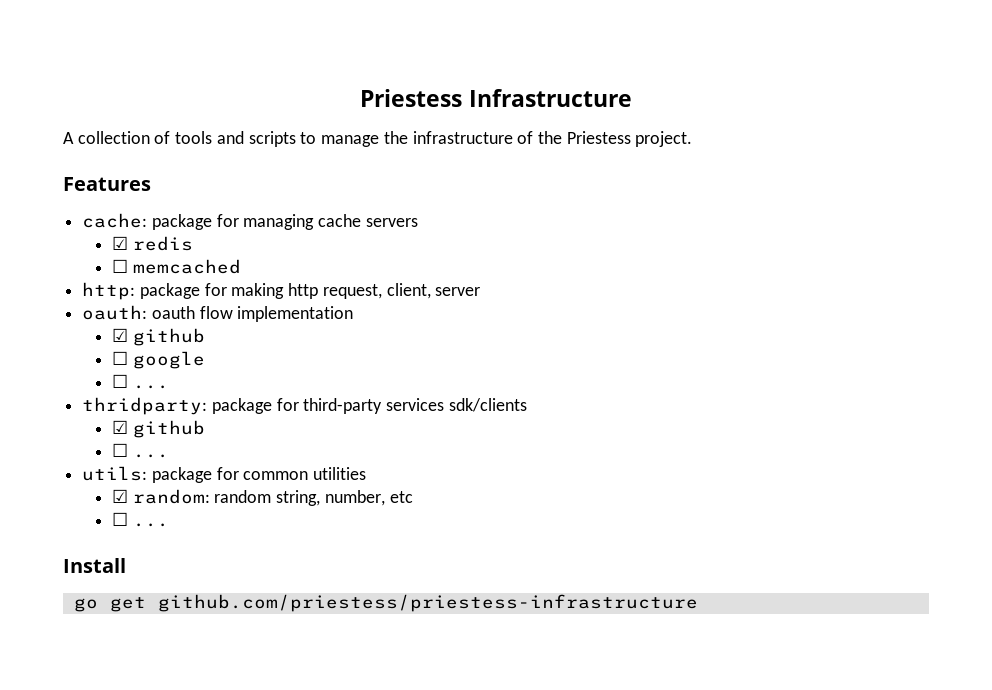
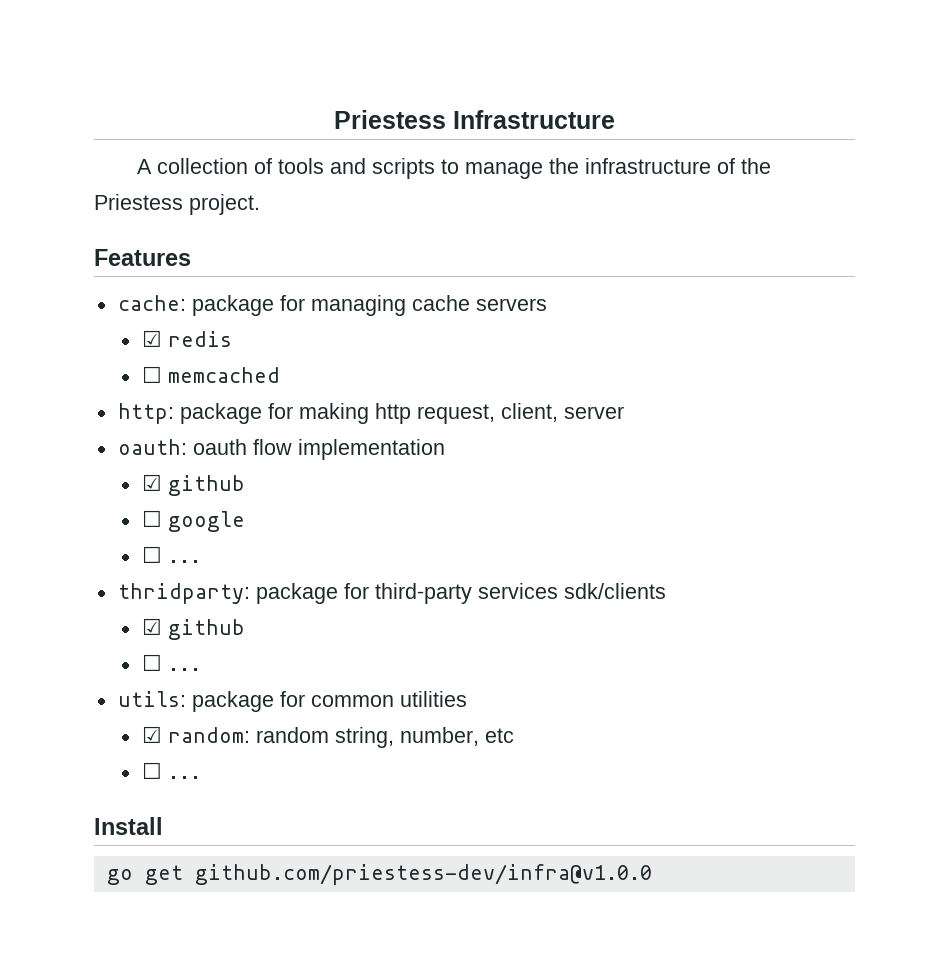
[157,594,698,612] github.com/priestess/priestess-infrastructure -> [194,864,652,885] github.com/priestess-dev/infra@v1.0.0

